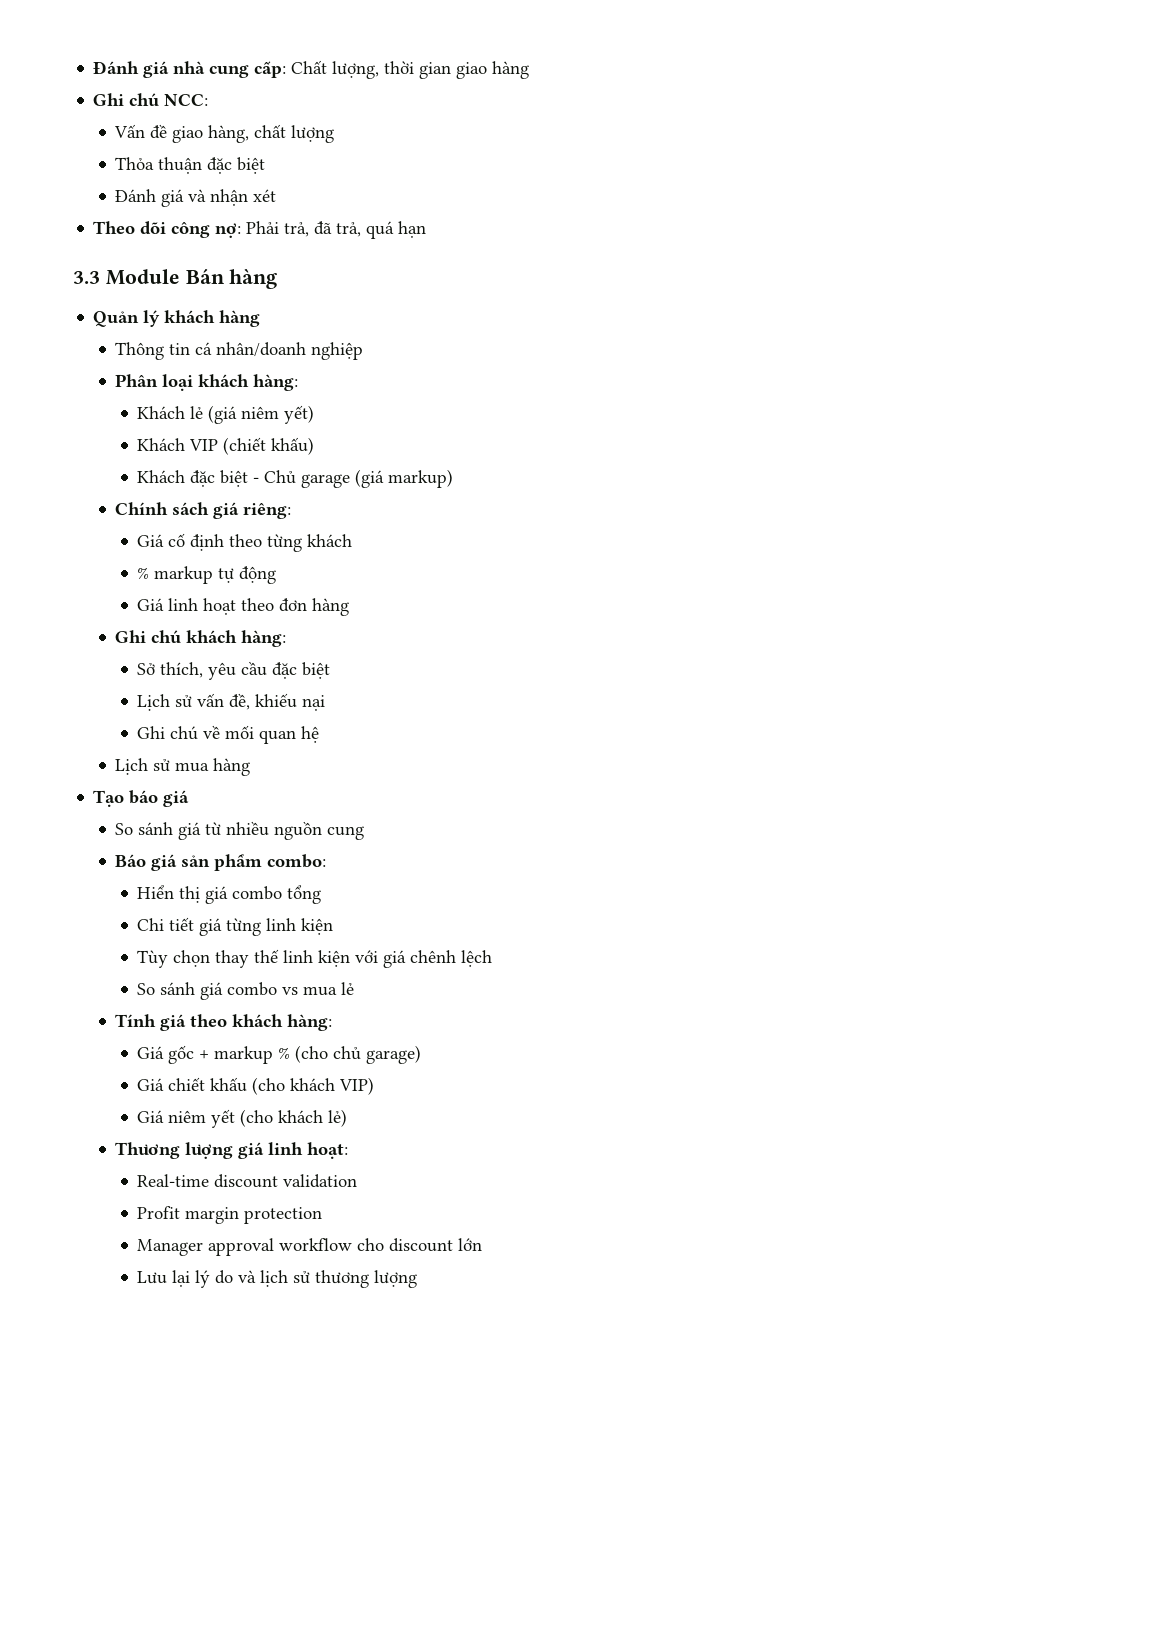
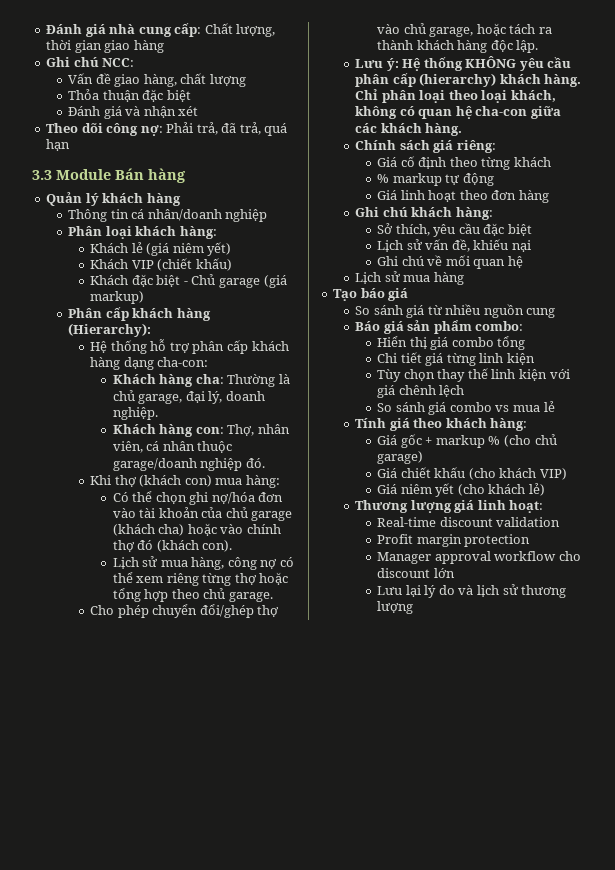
(454, 478) none -> [68,307,211,321] [68,323,152,337] [90,339,289,354] [90,357,209,370] [112,374,290,387] [112,390,265,404] [112,407,158,420] [112,424,290,437] [112,441,233,453] [112,458,265,471] [90,475,280,488] [112,491,284,505] [112,507,293,521] [112,523,281,536] [112,540,233,552] [112,556,294,570] [112,572,289,586] [112,588,273,602] [90,604,280,618] [377,23,552,37] [377,40,539,53] [355,56,572,71] [355,73,582,87] [355,89,556,103] [355,106,561,119] [355,123,463,136] // Phân cấp khách hàng (Hierarchy): // Hệ thống hỗ trợ phân cấp khách hàng dạng cha-con: // Khách hàng cha: Thường là chủ garage, đại lý, doanh nghiệp. // Khách hàng con: Thợ, nhân viên, cá nhân thuộc garage/doanh nghiệp đó. // Khi thợ (khách con) mua hàng: // Có thể chọn ghi nợ/hóa đơn vào tài khoản của chủ garage (khách cha) hoặc vào chính thợ đó (khách con). // Lịch sử mua hàng, công nợ có thể xem riêng từng thợ hoặc tổng hợp theo chủ garage. // Cho phép chuyển đổi/ghép thợ vào chủ garage, hoặc tách ra thành khách hàng độc lập. // Lưu ý: Hệ thống KHÔNG yêu cầu phân cấp (hierarchy) khách hàng. Chỉ phân loại theo loại khách, không có quan hệ cha-con giữa các khách hàng.

